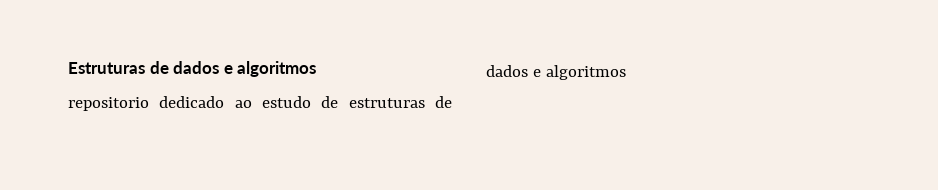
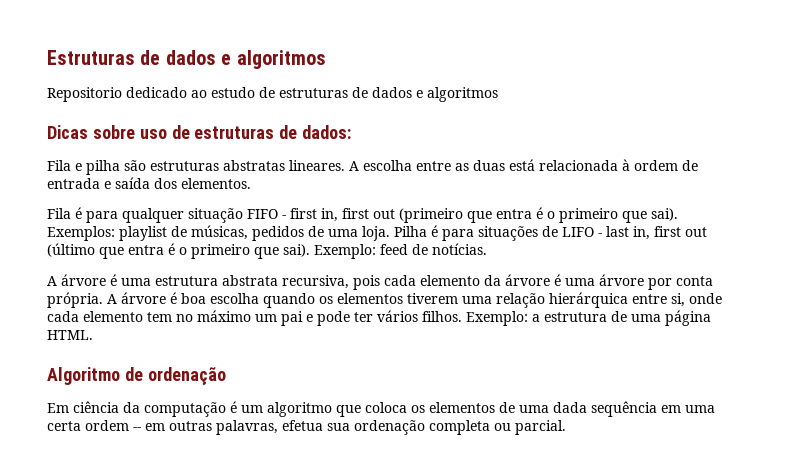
[68,97,149,111] repositorio -> [47,87,122,102] Repositorio
(626, 72) none -> [47,125,352,139] [47,159,698,175] [47,177,251,189] [47,207,678,223] [47,225,707,241] [47,243,487,259] [47,274,713,290] [47,292,722,308] [47,310,711,326] [47,330,93,340] [47,367,226,385] [47,401,715,417] [47,420,566,435] // Dicas sobre uso de estruturas de dados: // Fila e pilha são estruturas abstratas lineares. A escolha entre as duas está relacionada à ordem de entrada e saída dos elementos. // Fila é para qualquer situação FIFO - first in, first out (primeiro que entra é o primeiro que sai). Exemplos: playlist de músicas, pedidos de uma loja. Pilha é para situações de LIFO - last in, first out (último que entra é o primeiro que sai). Exemplo: feed de notícias. // A árvore é uma estrutura abstrata recursiva, pois cada elemento da árvore é uma árvore por conta própria. A árvore é boa escolha quando os elementos tiverem uma relação hierárquica entre si, onde cada elemento tem no máximo um pai e pode ter vários filhos. Exemplo: a estrutura de uma página HTML. // Algoritmo de ordenação // Em ciência da computação é um algoritmo que coloca os elementos de uma dada sequência em uma certa ordem -- em outras palavras, efetua sua ordenação completa ou parcial.

